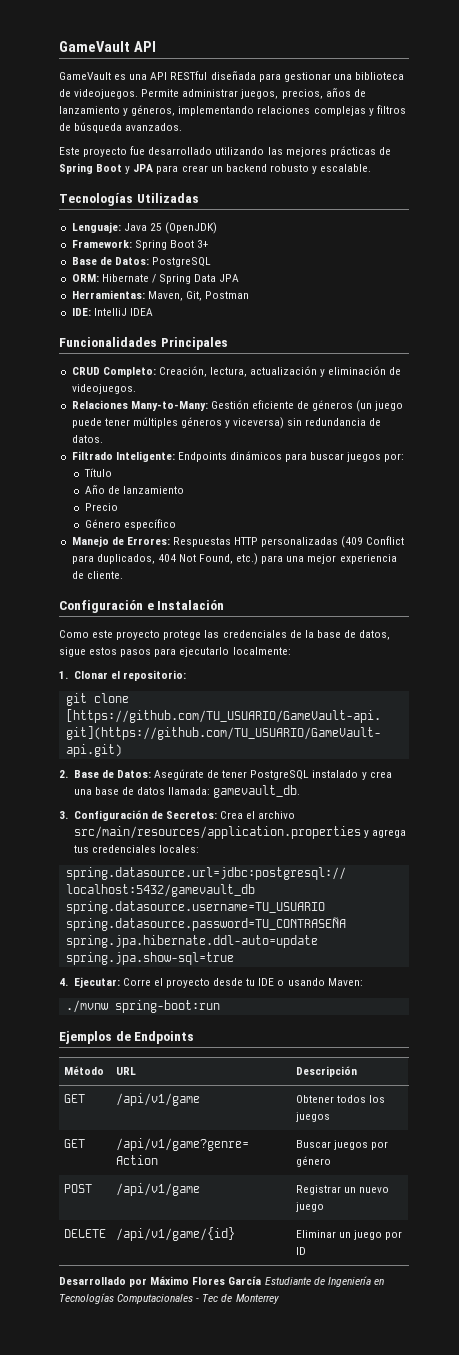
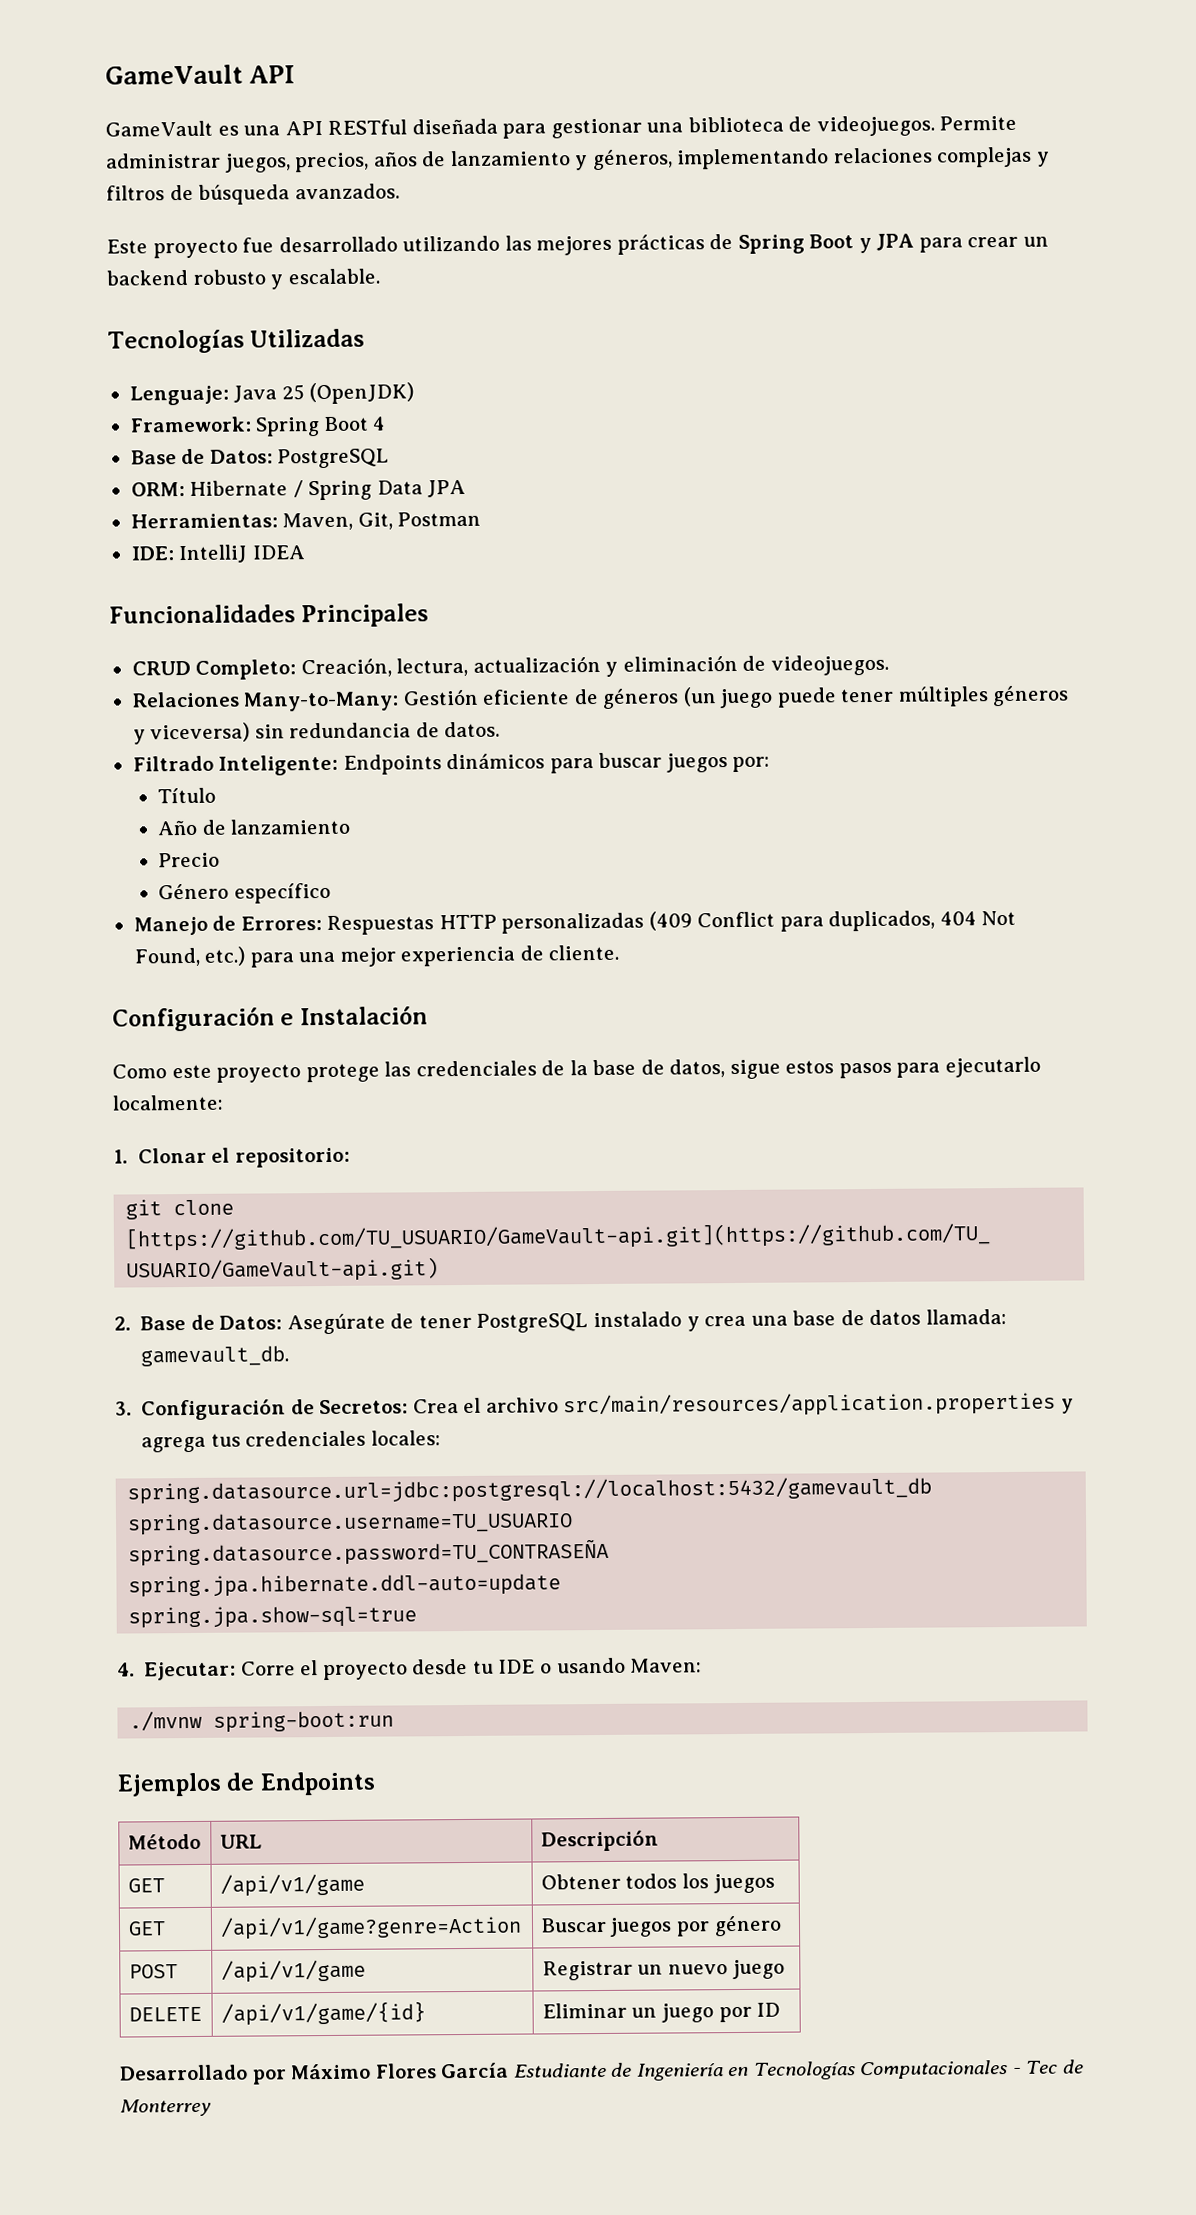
[196,240,208,248] 3+ -> [372,416,387,431] 4

